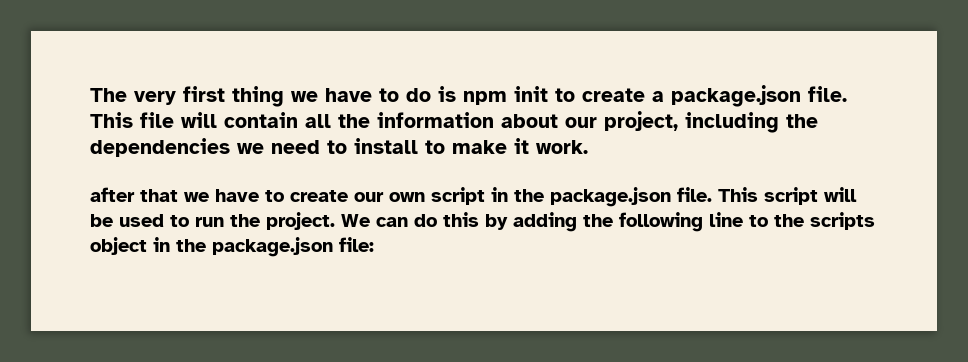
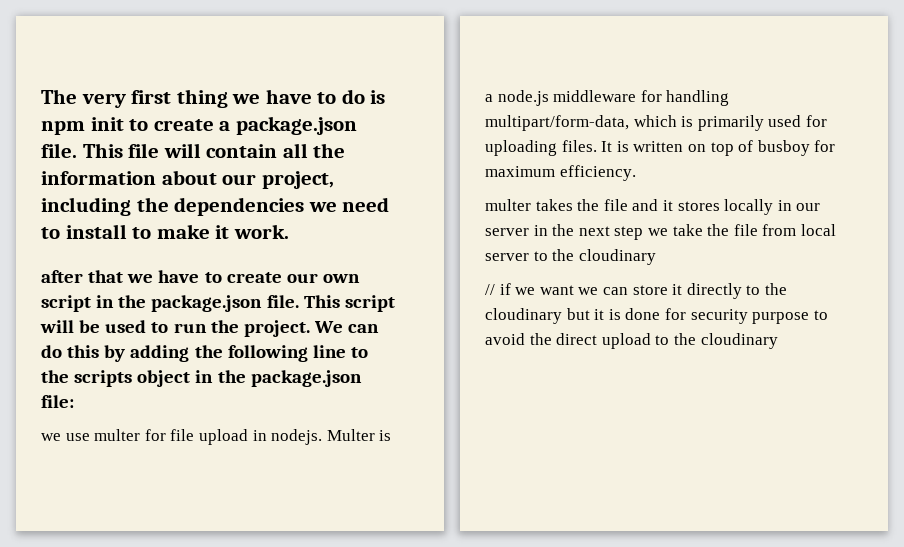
(374, 244) none -> [41,429,392,445] [485,90,730,106] [485,115,827,131] [485,140,836,156] [485,165,636,181] [485,199,821,215] [485,224,836,240] [485,249,656,265] [485,283,787,299] [485,308,828,324] [485,333,778,349] // we use multer for file upload in nodejs. Multer is a node.js middleware for handling multipart/form-data, which is primarily used for uploading files. It is written on top of busboy for maximum efficiency. // multer takes the file and it stores locally in our server in the next step we take the file from local server to the cloudinary // // if we want we can store it directly to the cloudinary but it is done for security purpose to avoid the direct upload to the cloudinary

